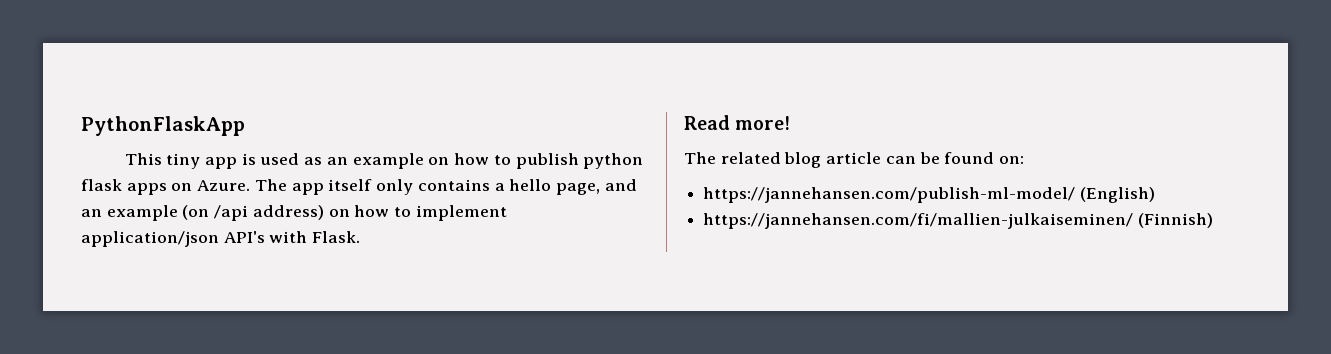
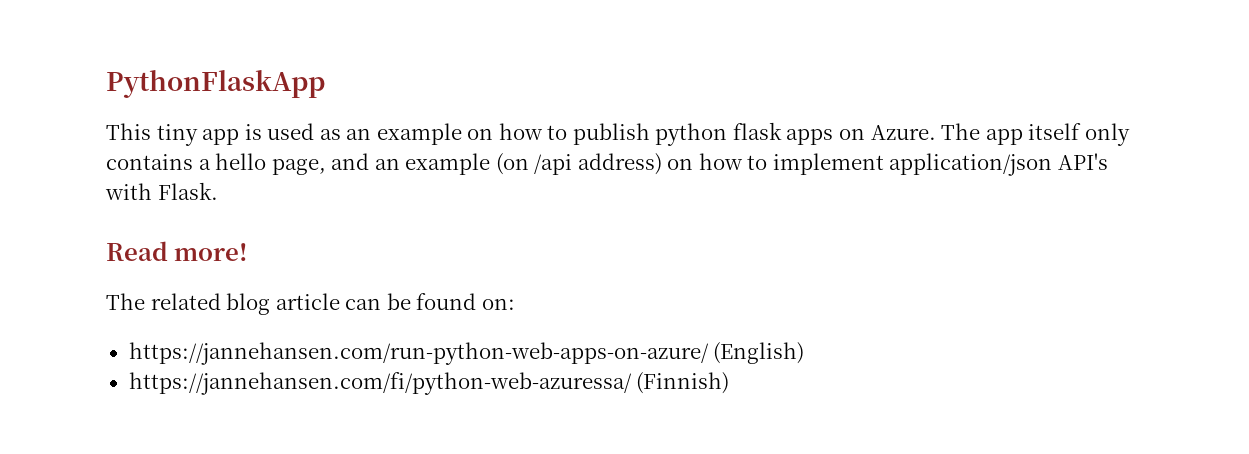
[703,187,1076,203] https://jannehansen.com/publish-ml-model/ -> [128,342,709,365] https://jannehansen.com/run-python-web-apps-on-azure/
[703,213,1134,229] https://jannehansen.com/fi/mallien-julkaiseminen/ -> [128,372,632,395] https://jannehansen.com/fi/python-web-azuressa/

